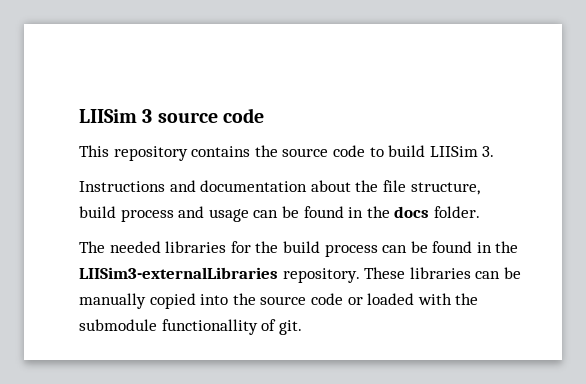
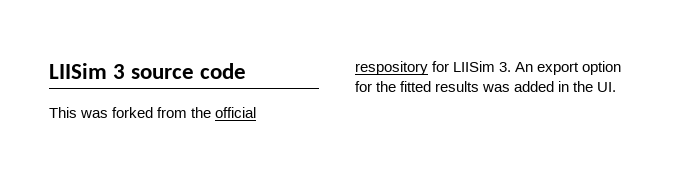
[113,145,495,161] [79,180,480,195] [79,206,480,222] [79,241,519,257] [79,267,521,283] [79,293,479,309] [79,319,302,335] repository contains the source code to build LIISim 3. // Instructions and documentation about the file structure, build process and usage can be found in the docs folder. // The needed libraries for the build process can be found in the LIISim3-externalLibraries repository. These libraries can be manually copied into the source code or loaded with the submodule functionallity of git. -> [80,107,257,118] [355,61,622,75] [355,81,617,92] was forked from the official respository for LIISim 3. An export option for the fitted results was added in the UI.

